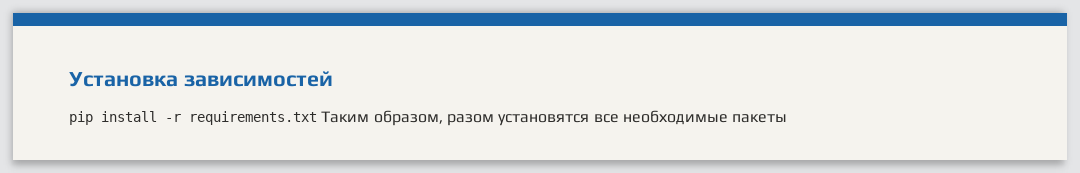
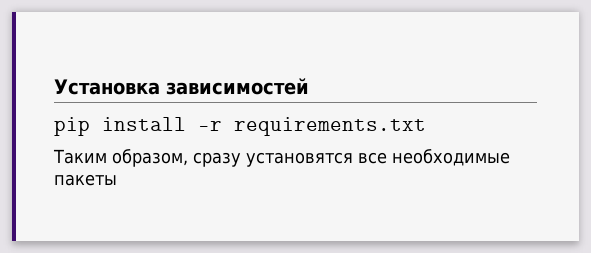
(317, 118) none -> (426, 126) //
[446,114,494,126] разом -> [193,152,241,167] сразу

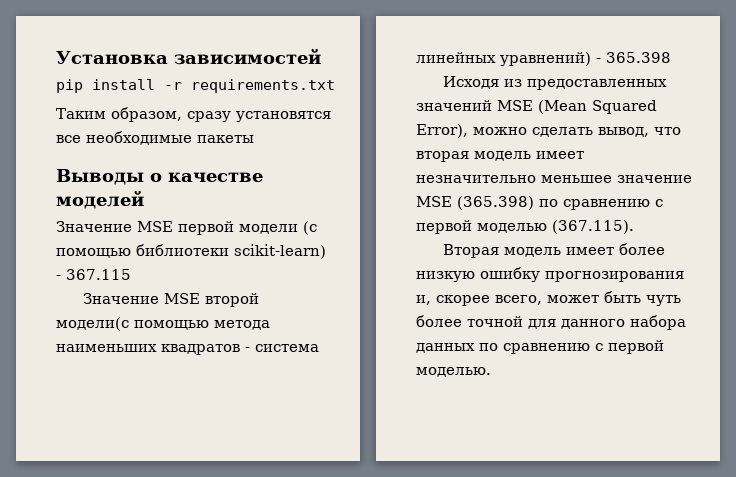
(117, 180) none -> [56,169,263,185] [56,190,144,209] [56,221,317,235] [56,244,326,259] [56,269,131,280] [83,293,260,307] [56,317,270,331] [56,344,319,355] [416,52,671,66] [443,76,668,90] [416,100,657,114] [416,124,681,138] [416,151,584,162] [416,175,692,183] [416,196,663,210] [416,220,634,234] [443,243,666,258] [416,267,684,282] [416,291,681,306] [416,315,686,330] [416,340,664,354] [416,367,491,377] // Выводы о качестве моделей // Значение MSE первой модели (с помощью библиотеки scikit-learn) - 367.115 // Значение MSE второй модели(с помощью метода наименьших квадратов - система линейных уравнений) - 365.398 // Исходя из предоставленных значений MSE (Mean Squared Error), можно сделать вывод, что вторая модель имеет незначительно меньшее значение MSE (365.398) по сравнению с первой моделью (367.115). // Вторая модель имеет более низкую ошибку прогнозирования и, скорее всего, может быть чуть более точной для данного набора данных по сравнению с первой моделью.

